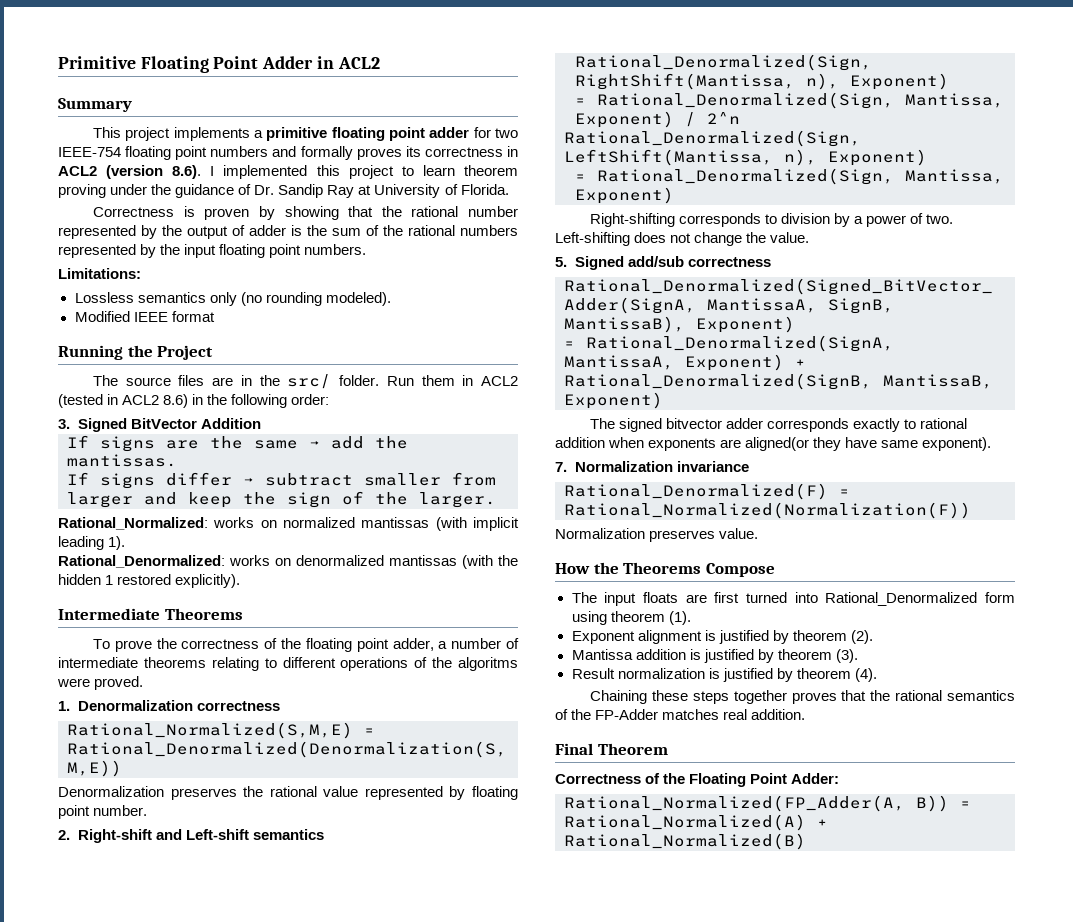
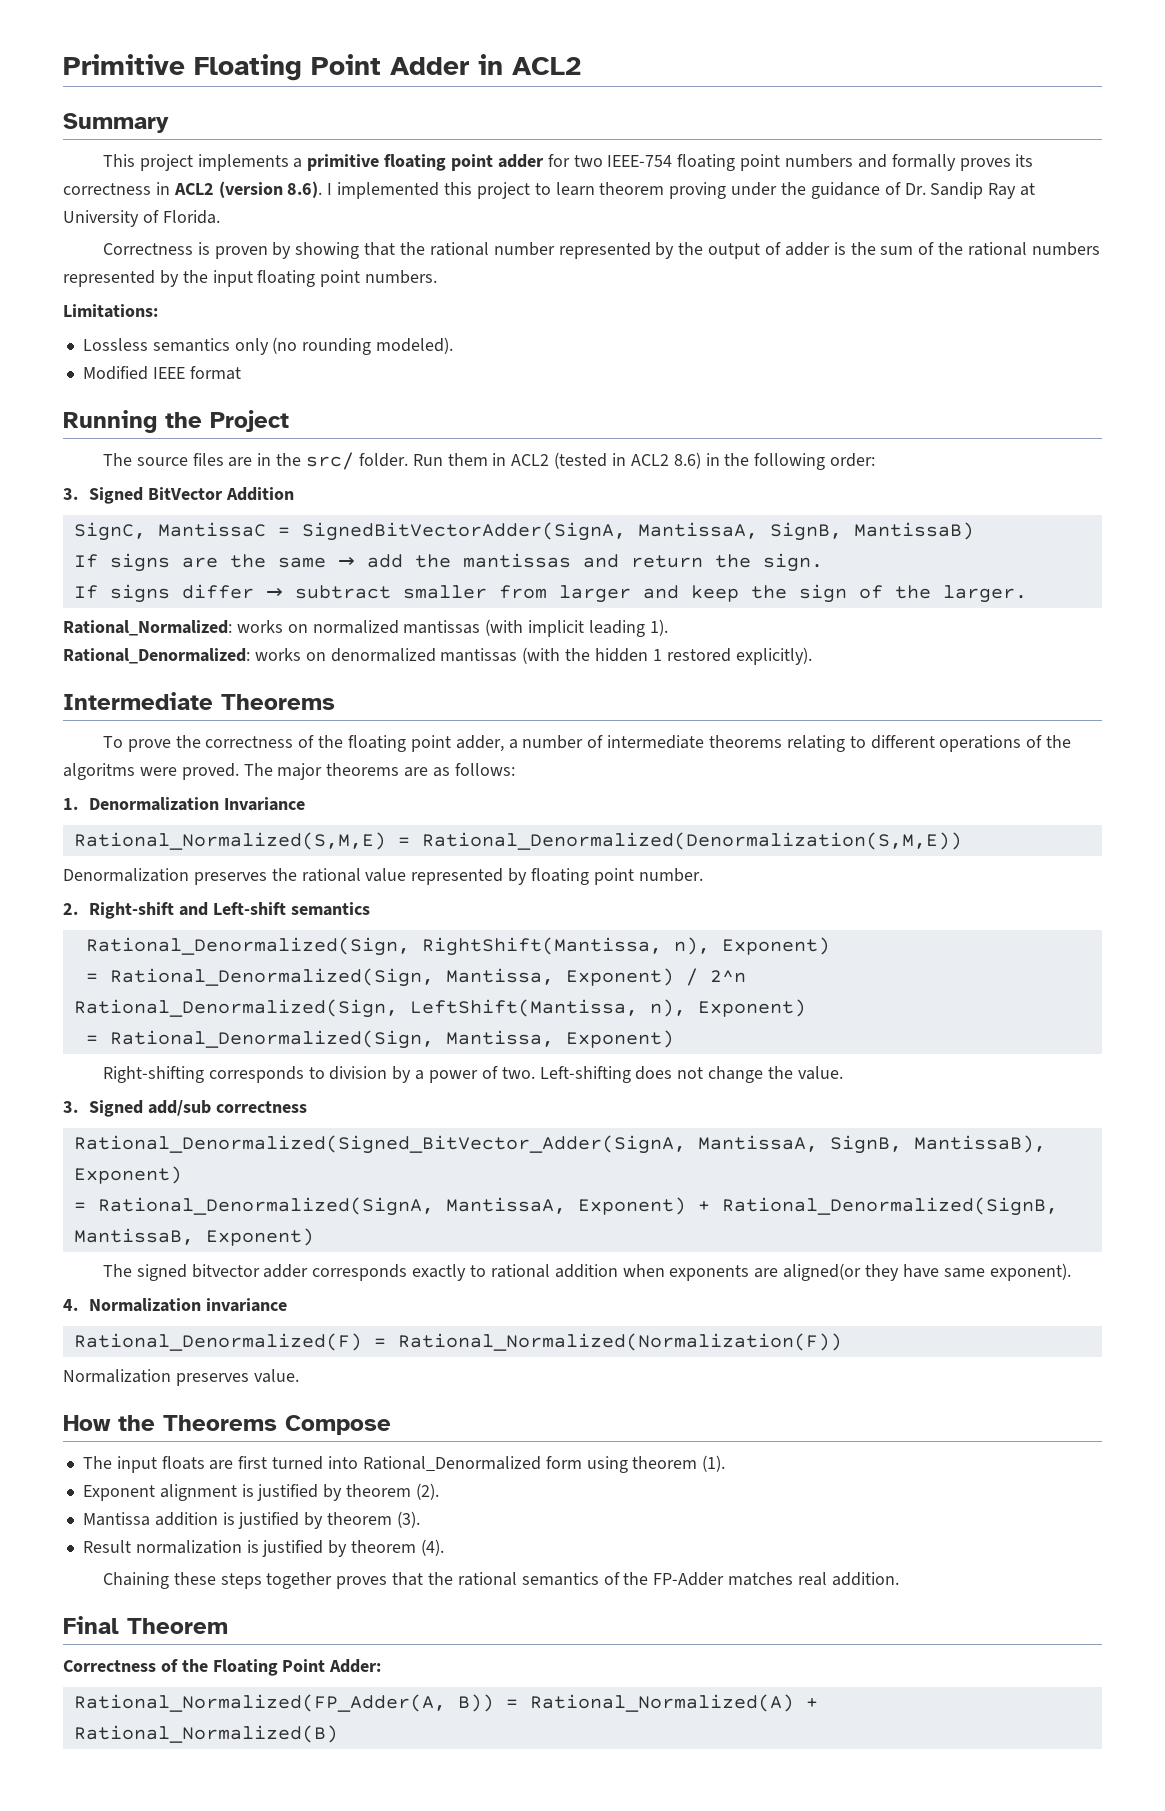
(261, 423) none -> [73,522,974,541] // SignC, MantissaC = SignedBitVectorAdder(SignA, MantissaA, SignB, MantissaB)
[67,454,177,467] mantissas. -> [462,553,823,572] mantissas and return the sign.
(144, 683) none -> [243,763,515,780] The major theorems are as follows:
[196,701,280,711] correctness -> [224,797,306,811] Invariance
[555,257,567,267] 5. -> [63,1101,78,1113] 3.
[555,462,567,472] 7. -> [63,1299,78,1311] 4.

